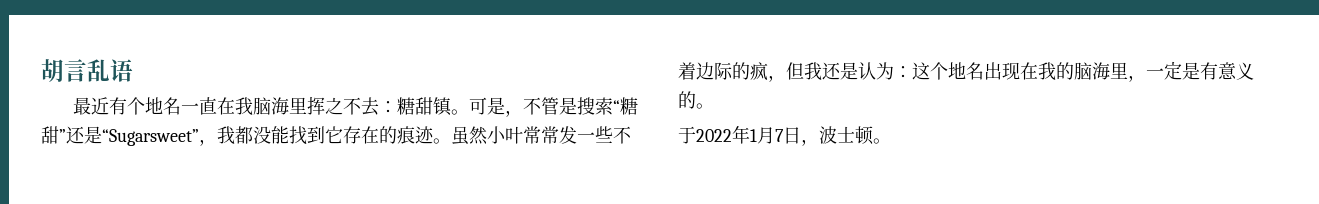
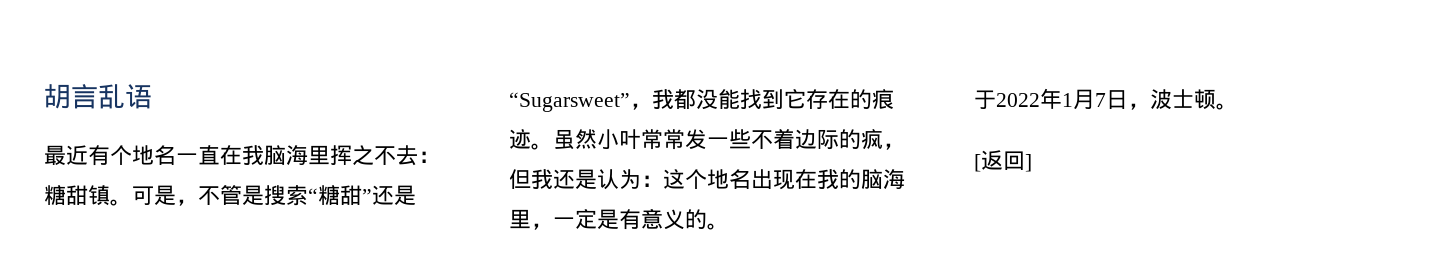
(891, 141) none -> [974,150,1032,172] // [返回]

